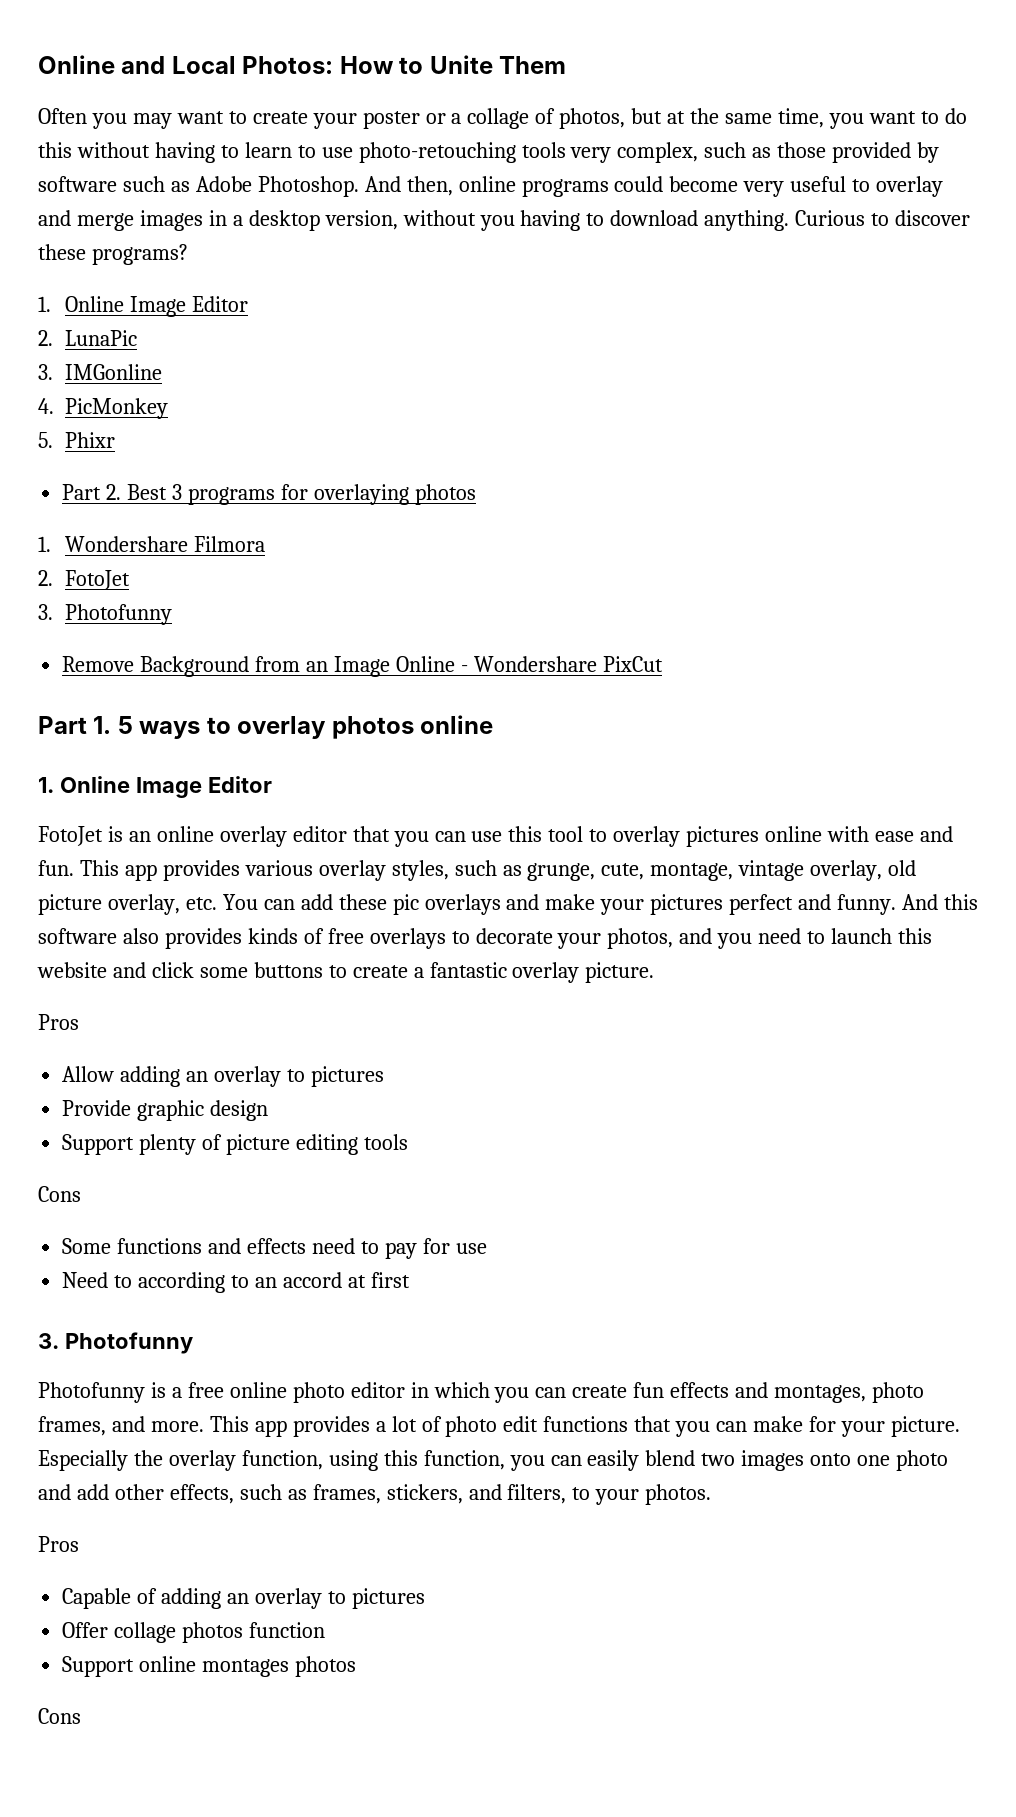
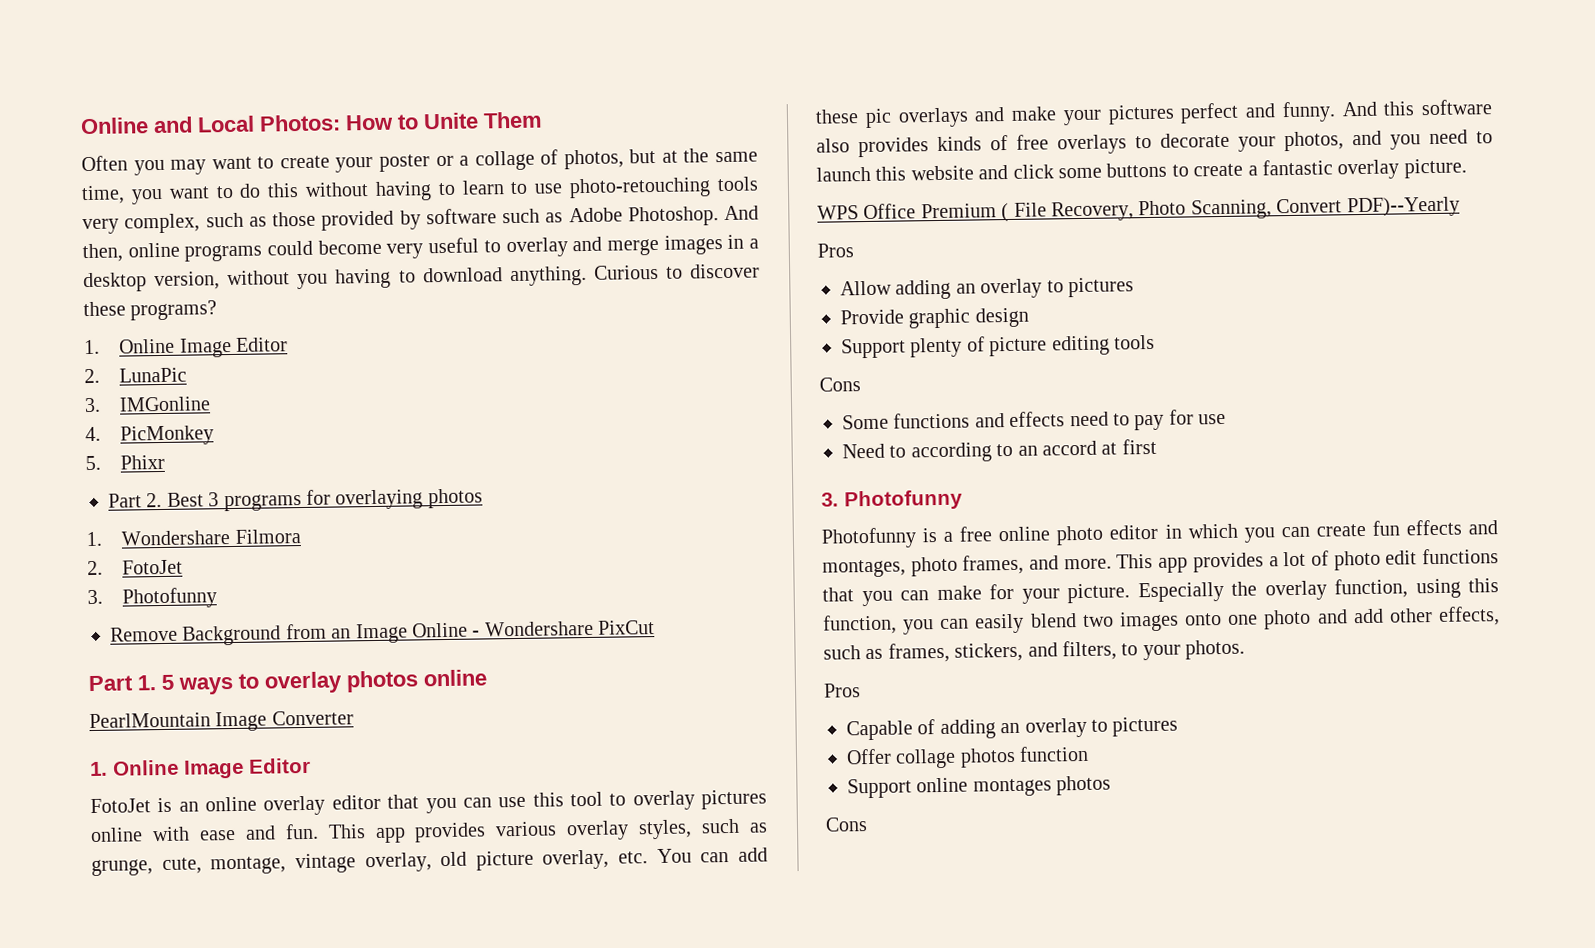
(494, 724) none -> [89,710,354,732] // PearlMountain Image Converter
(655, 972) none -> [817,196,1460,223] // WPS Office Premium ( File Recovery, Photo Scanning, Convert PDF)--Yearly

